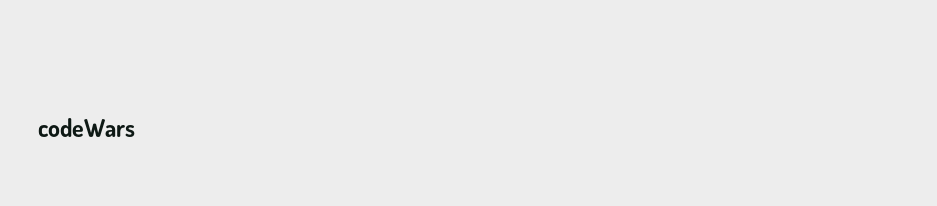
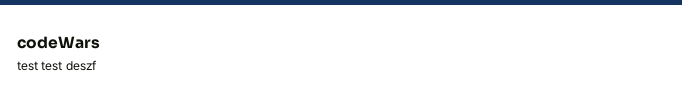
(135, 127) none -> [17,60,96,71] // test test deszf

